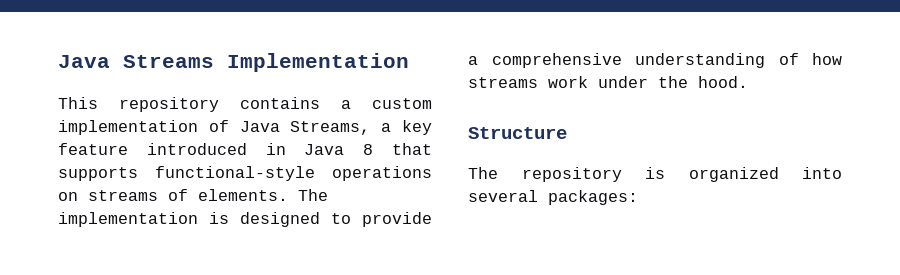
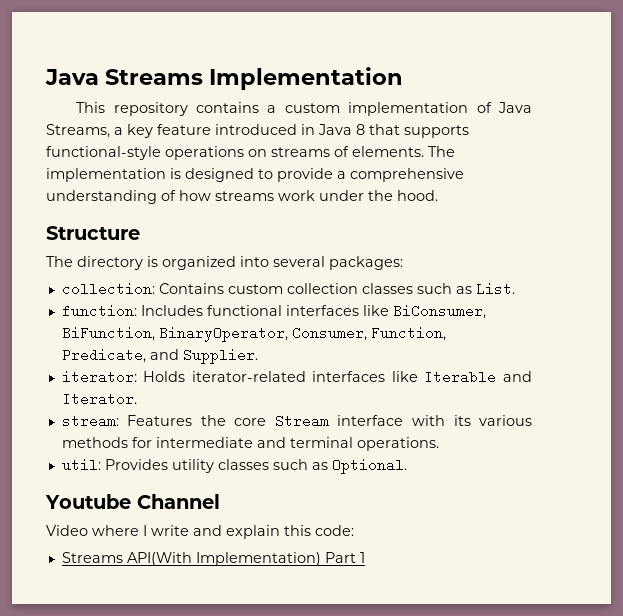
[521,167,622,182] repository -> [77,256,143,270] directory
(638, 197) none -> [61,282,515,296] [61,304,486,319] [61,326,446,342] [61,348,258,364] [61,370,532,384] [61,392,137,406] [61,414,533,428] [61,437,439,451] [61,458,407,474] [45,494,220,509] [46,525,354,539] [61,552,365,566] // collection: Contains custom collection classes such as List. // function: Includes functional interfaces like BiConsumer, BiFunction, BinaryOperator, Consumer, Function, Predicate, and Supplier. // iterator: Holds iterator-related interfaces like Iterable and Iterator. // stream: Features the core Stream interface with its various methods for intermediate and terminal operations. // util: Provides utility classes such as Optional. // Youtube Channel // Video where I write and explain this code: // Streams API(With Implementation) Part 1

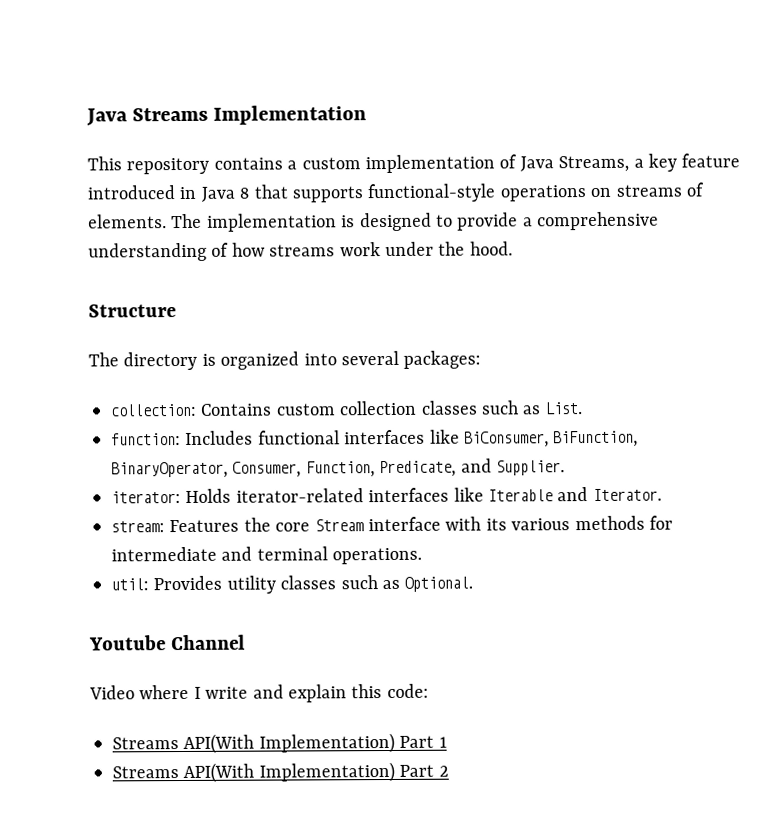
(365, 557) none -> [112,761,449,783] // Streams API(With Implementation) Part 2

